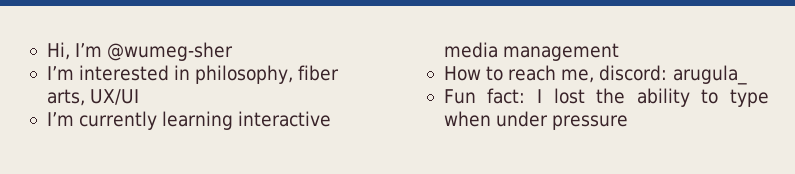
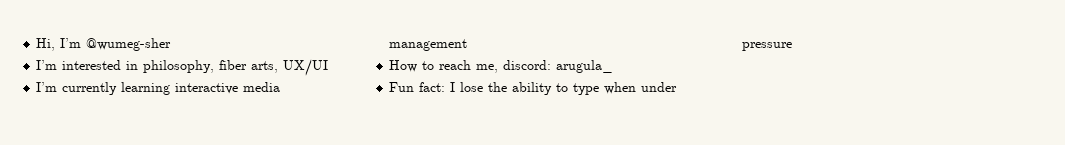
[553,88,585,104] lost -> [460,82,484,92] lose

